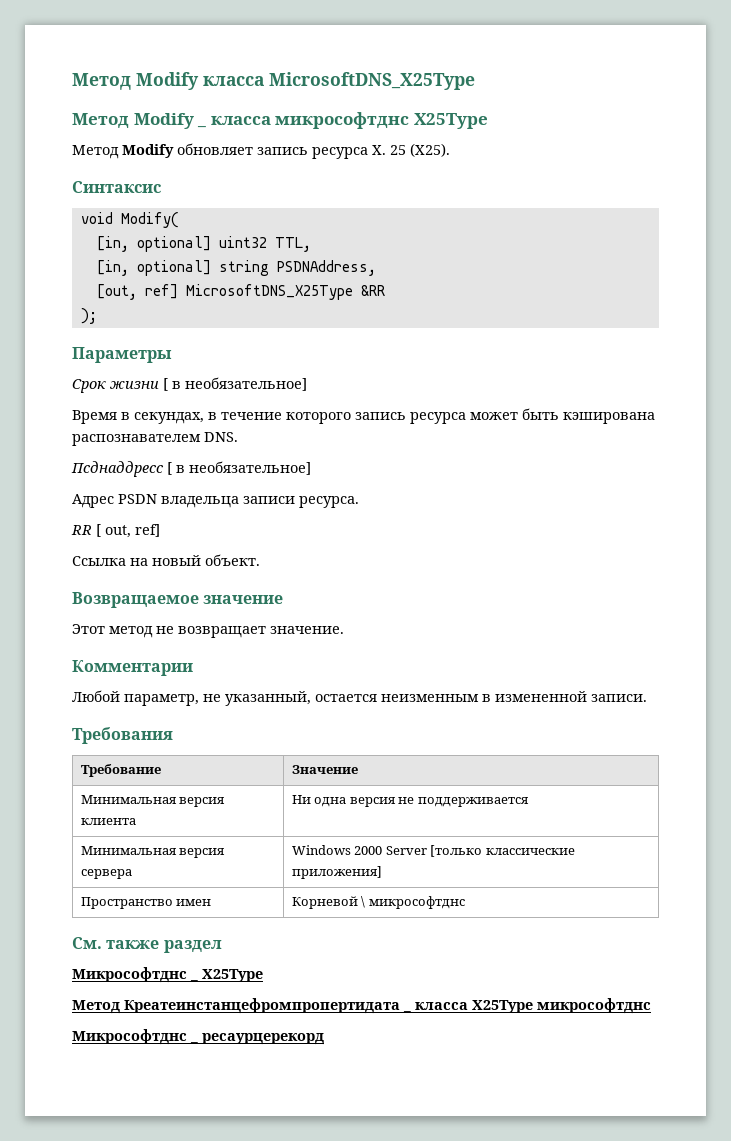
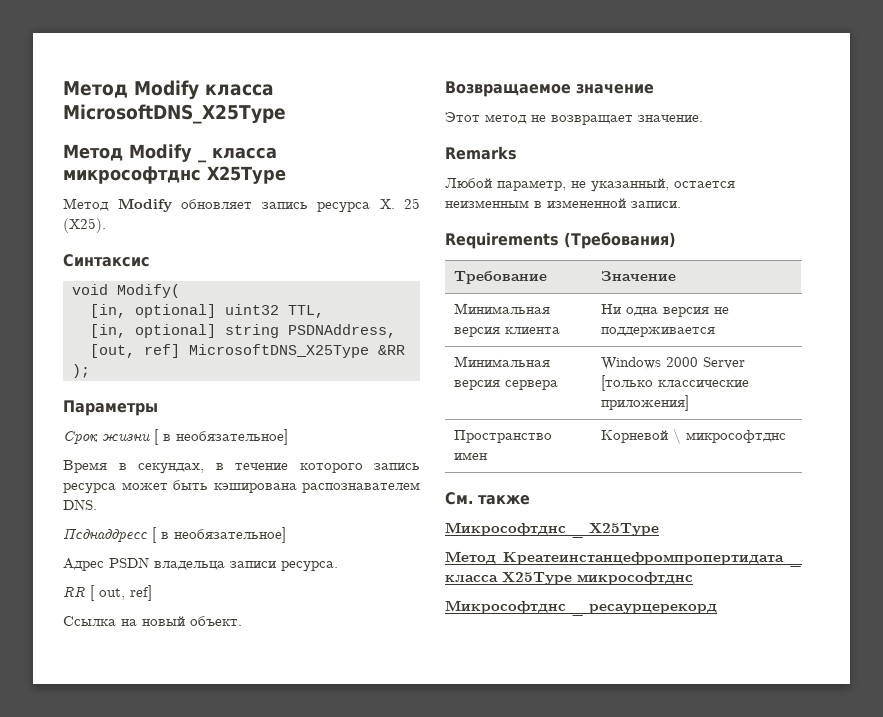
[72,660,193,676] Комментарии -> [445,146,517,160] Remarks
[72,727,173,744] Требования -> [445,232,676,249] Requirements (Требования)
[163,940,222,953] раздел -> (530, 500) none

